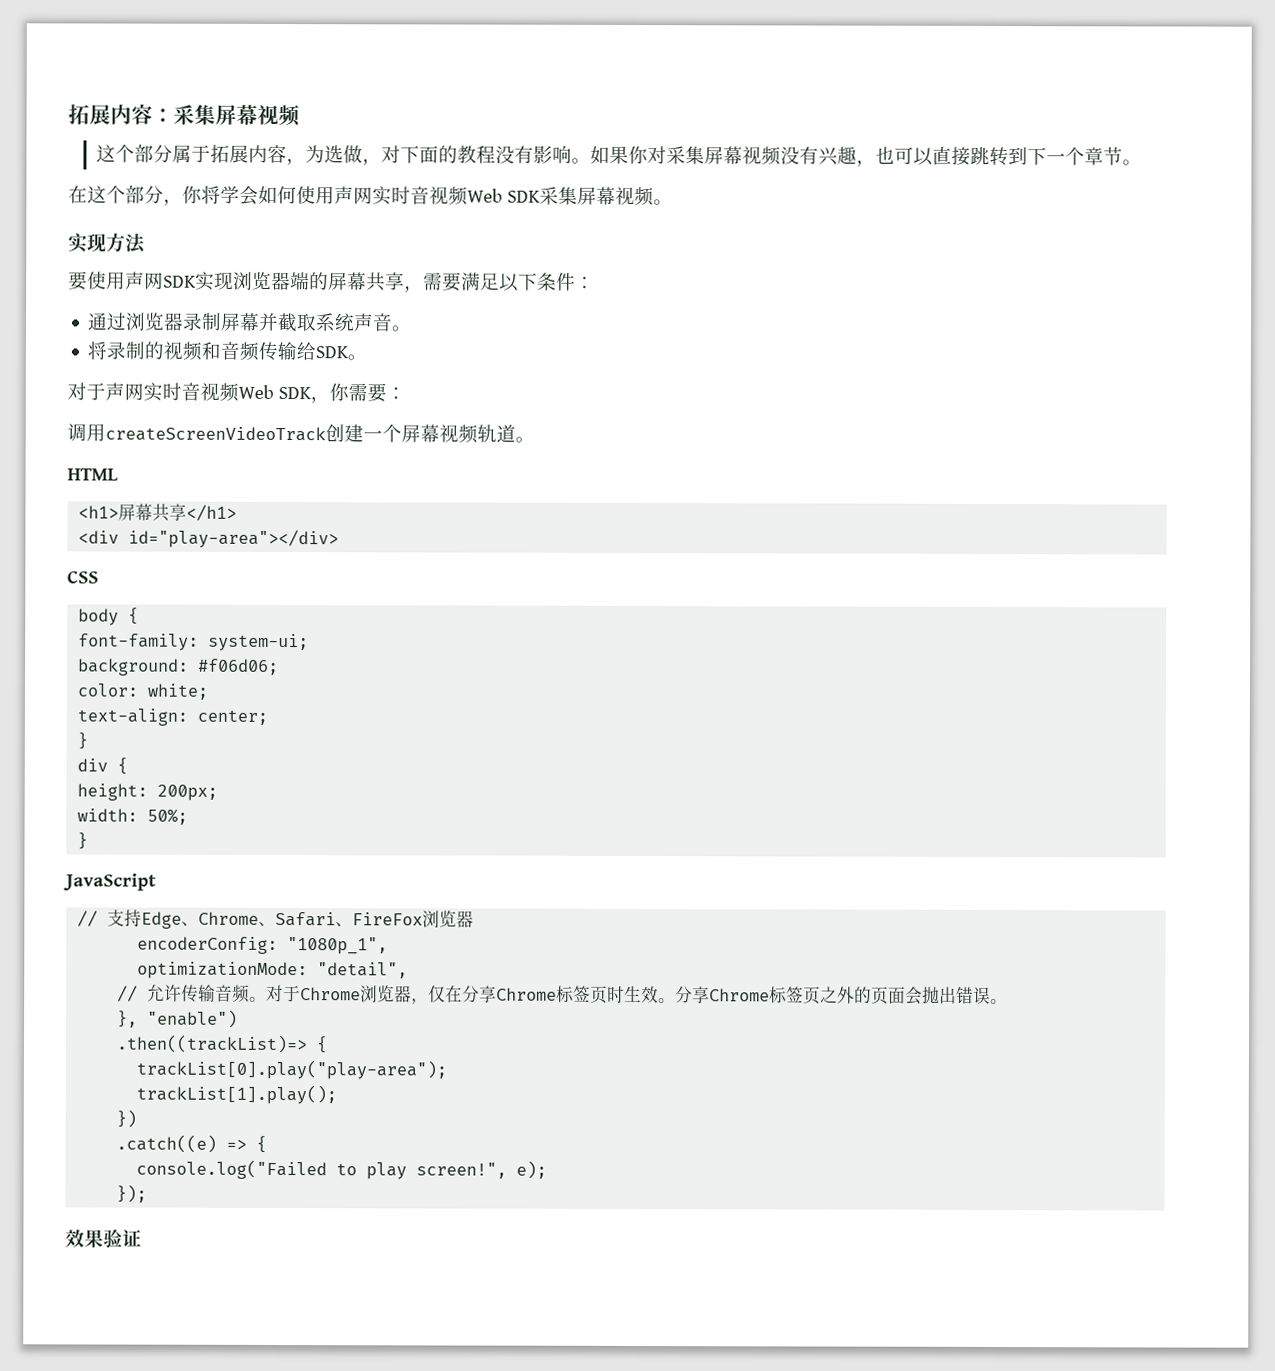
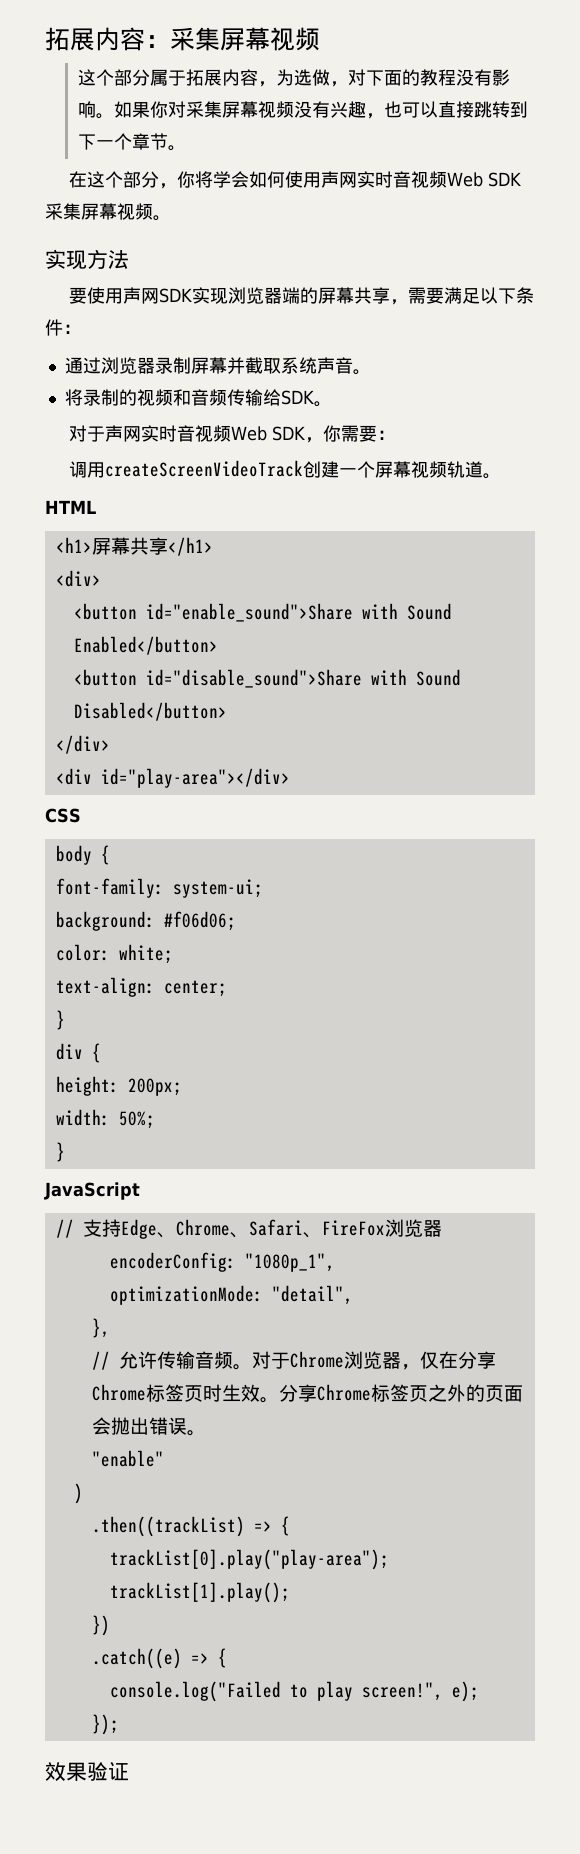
(238, 512) none -> [55,570,101,587] [73,603,452,622] [73,636,218,655] [73,669,461,688] [73,702,227,721] [55,735,110,754] // <div> // <button id="enable_sound">Share with Sound Enabled</button> // <button id="disable_sound">Share with Sound Disabled</button> // </div>
(409, 970) none -> [91,1318,110,1338] // },
[117,1009,239,1028] [116,1034,309,1054] }, "enable") // .then((trackList)=> -> [91,1450,164,1467] [73,1483,83,1504] [91,1516,272,1537] "enable" // ) // .then((trackList) =>

